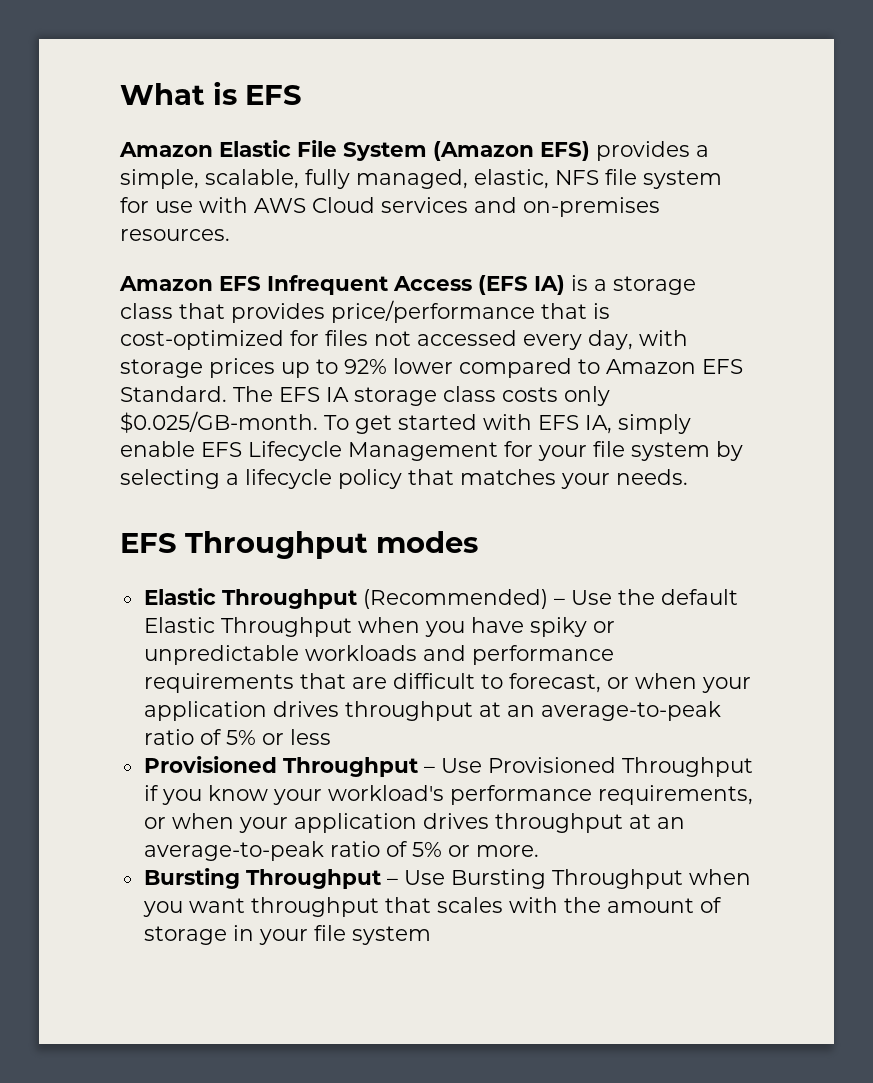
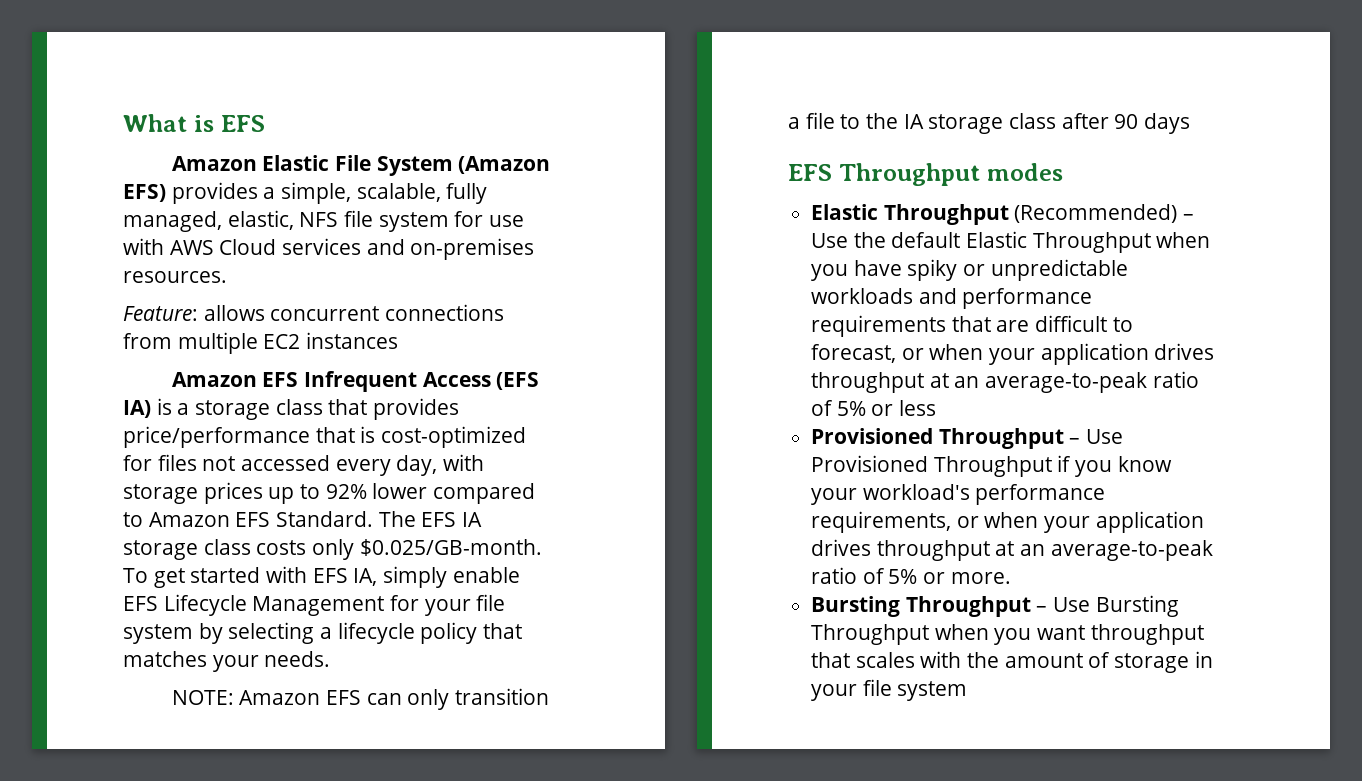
(230, 235) none -> [123,304,505,321] [123,332,399,354] // Feature: allows concurrent connections from multiple EC2 instances
(688, 477) none -> [171,688,550,710] [788,112,1191,134] // NOTE: Amazon EFS can only transition a file to the IA storage class after 90 days

